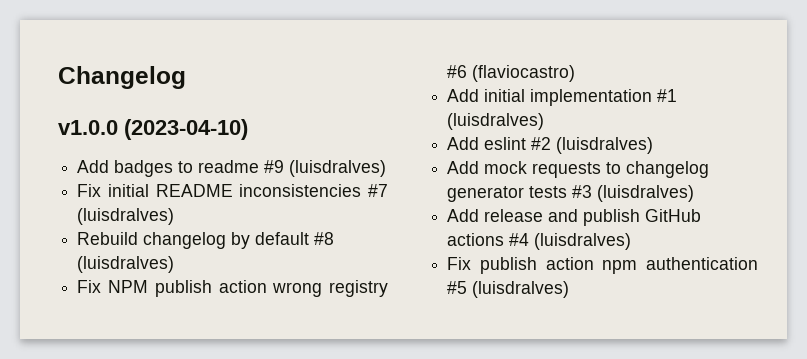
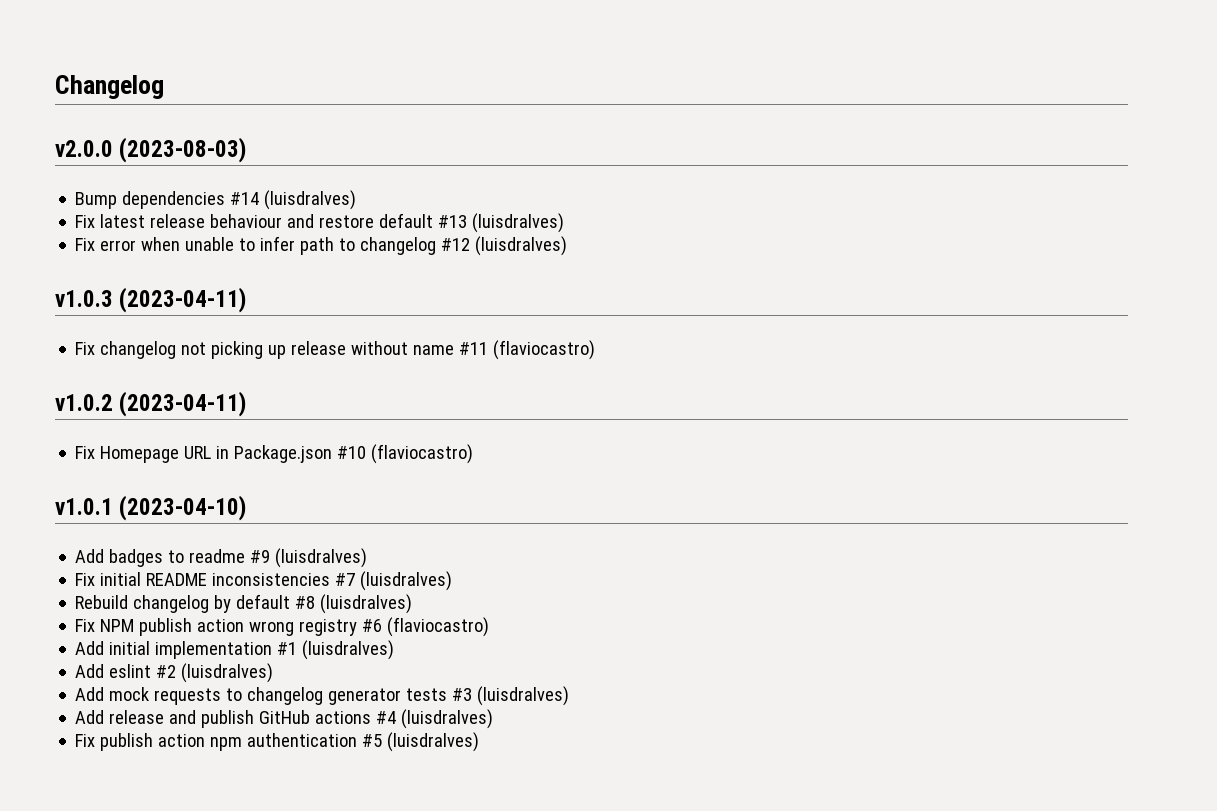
[58,120,118,135] v1.0.0 -> [55,137,247,163] [75,190,357,210] [75,213,565,233] [75,236,568,256] [55,287,247,313] [75,340,596,360] [55,391,247,417] [75,444,474,464] [55,498,113,515] v2.0.0 (2023-08-03) // Bump dependencies #14 (luisdralves) // Fix latest release behaviour and restore default #13 (luisdralves) // Fix error when unable to infer path to changelog #12 (luisdralves) // v1.0.3 (2023-04-11) // Fix changelog not picking up release without name #11 (flaviocastro) // v1.0.2 (2023-04-11) // Fix Homepage URL in Package.json #10 (flaviocastro) // v1.0.1

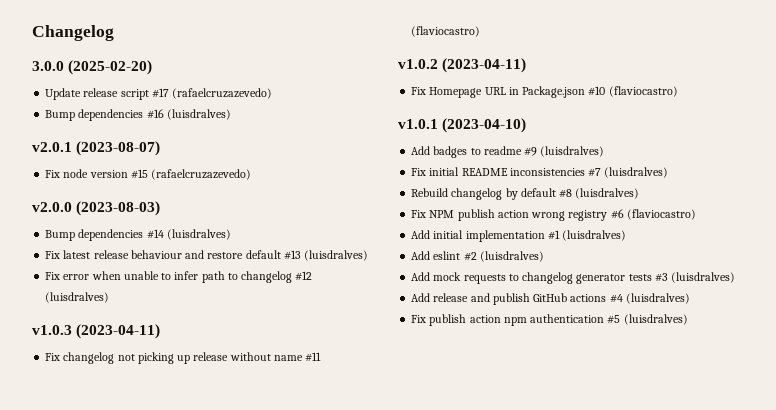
(164, 87) none -> [32,60,153,75] [45,88,273,100] [45,109,231,121] [32,141,161,156] [45,169,252,180] // 3.0.0 (2025-02-20) // Update release script #17 (rafaelcruzazevedo) // Bump dependencies #16 (luisdralves) // v2.0.1 (2023-08-07) // Fix node version #15 (rafaelcruzazevedo)

